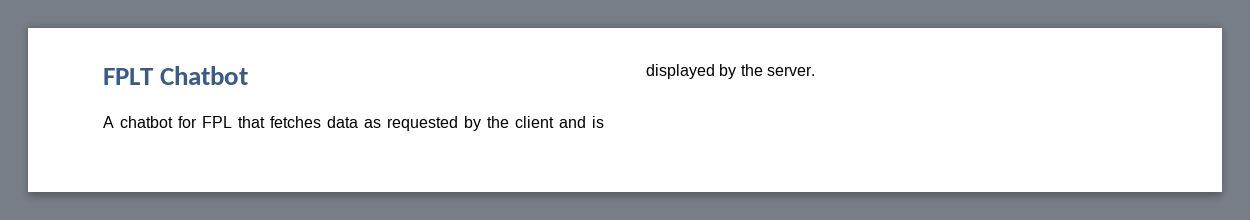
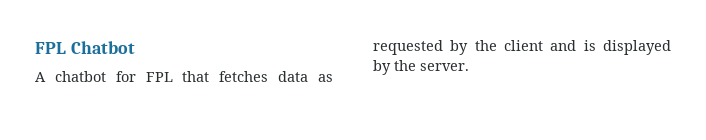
[103,68,154,85] FPLT -> [35,42,66,54] FPL

